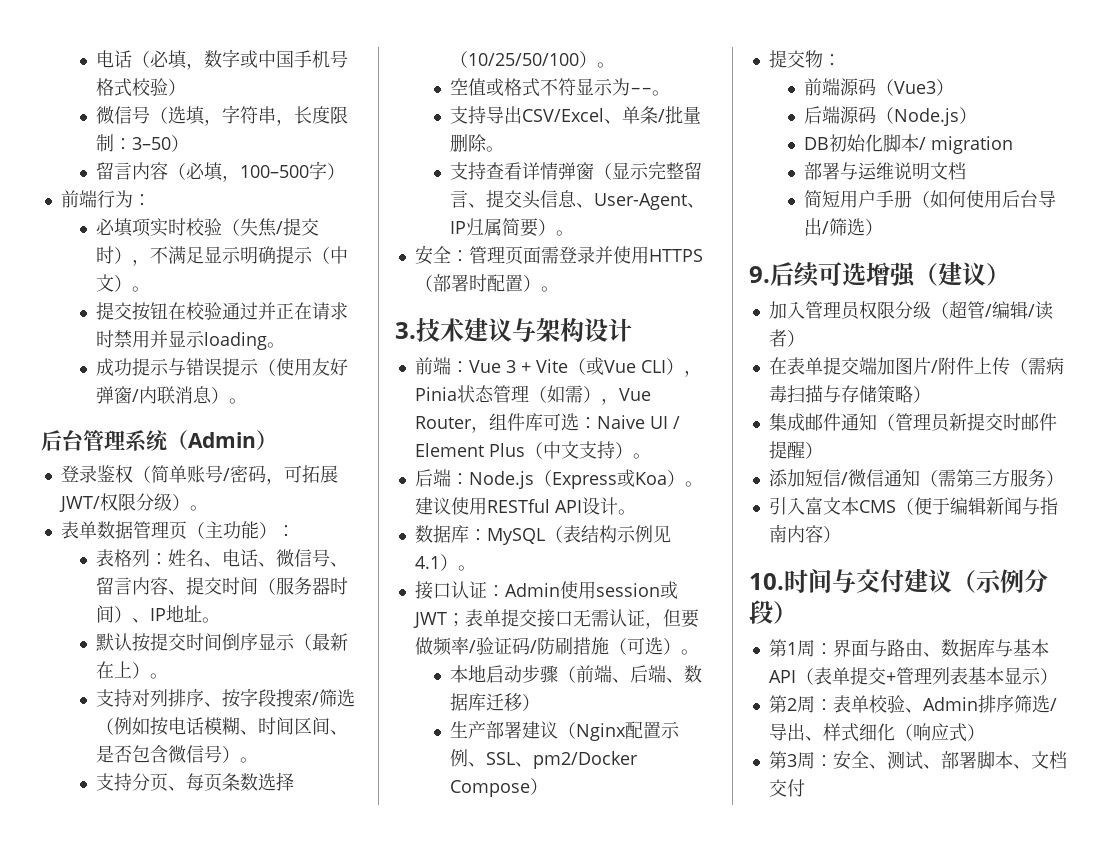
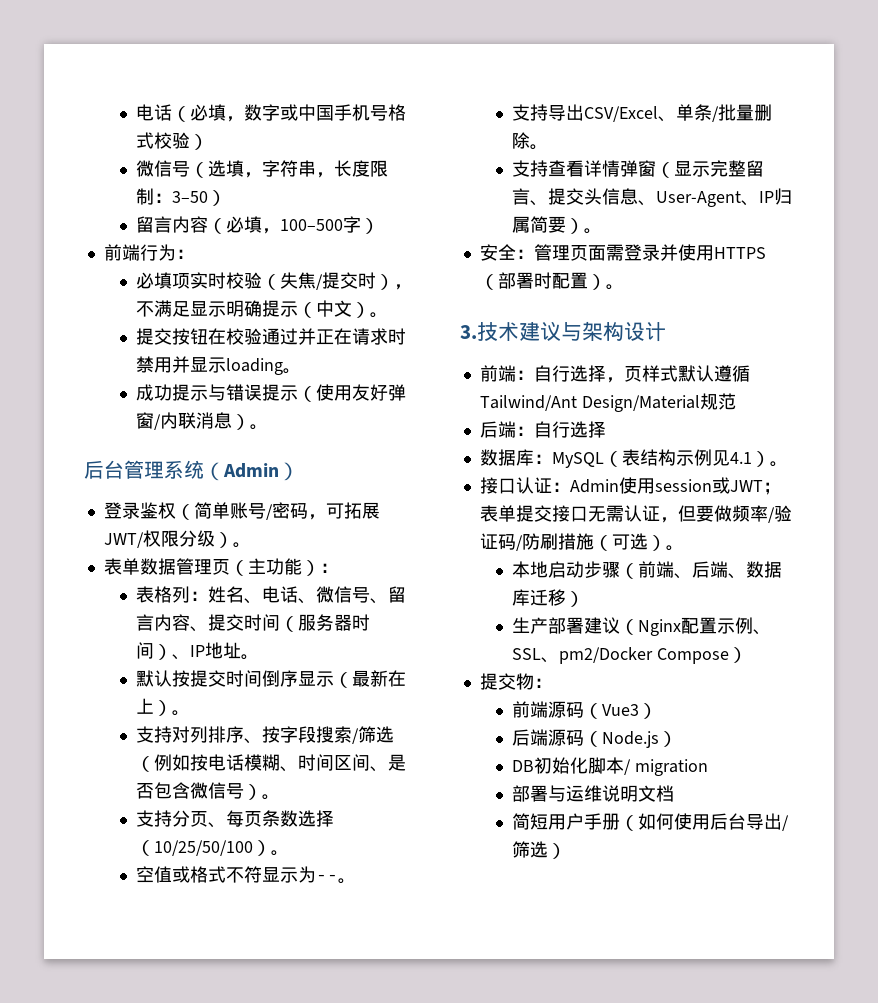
[468,357,702,377] [414,385,651,405] [414,413,680,433] [414,441,651,459] [414,469,703,489] [414,497,636,515] Vue 3 + Vite（或Vue CLI），Pinia状态管理（如需），Vue Router，组件库可选：Naive UI / Element Plus（中文支持）。 // 后端：Node.js（Express或Koa）。建议使用RESTful API设计。 -> [533,365,750,383] [479,393,736,412] [479,421,606,438] 自行选择，页样式默认遵循Tailwind/Ant Design/Material规范 // 后端：自行选择
[749,262,1010,288] [768,300,1053,320] [768,329,805,347] [768,357,1064,376] [768,385,931,403] [768,413,1057,432] [768,441,823,459] [768,469,1064,487] [768,497,1058,515] [768,524,841,543] [749,569,1048,593] [749,600,797,624] [768,639,1049,657] [768,667,1058,685] [768,695,1057,713] [768,723,985,742] [768,750,1067,770] [768,779,805,797] // 9.后续可选增强（建议） // 加入管理员权限分级（超管/编辑/读者） // 在表单提交端加图片/附件上传（需病毒扫描与存储策略） // 集成邮件通知（管理员新提交时邮件提醒） // 添加短信/微信通知（需第三方服务） // 引入富文本CMS（便于编辑新闻与指南内容） // 10.时间与交付建议（示例分段） // 第1周：界面与路由、数据库与基本API（表单提交+管理列表基本显示） // 第2周：表单校验、Admin排序筛选/导出、样式细化（响应式） // 第3周：安全、测试、部署脚本、文档交付 -> (566, 851) none

